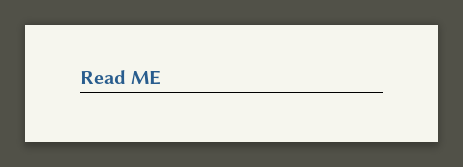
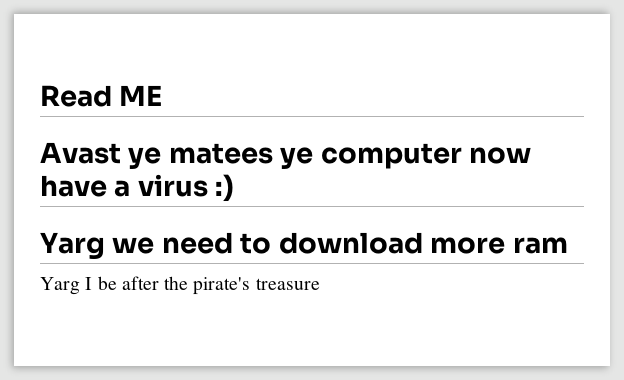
(162, 77) none -> [40,142,532,169] [40,174,235,202] [40,232,568,259] [40,276,320,295] // Avast ye matees ye computer now have a virus :) // Yarg we need to download more ram // Yarg I be after the pirate's treasure

